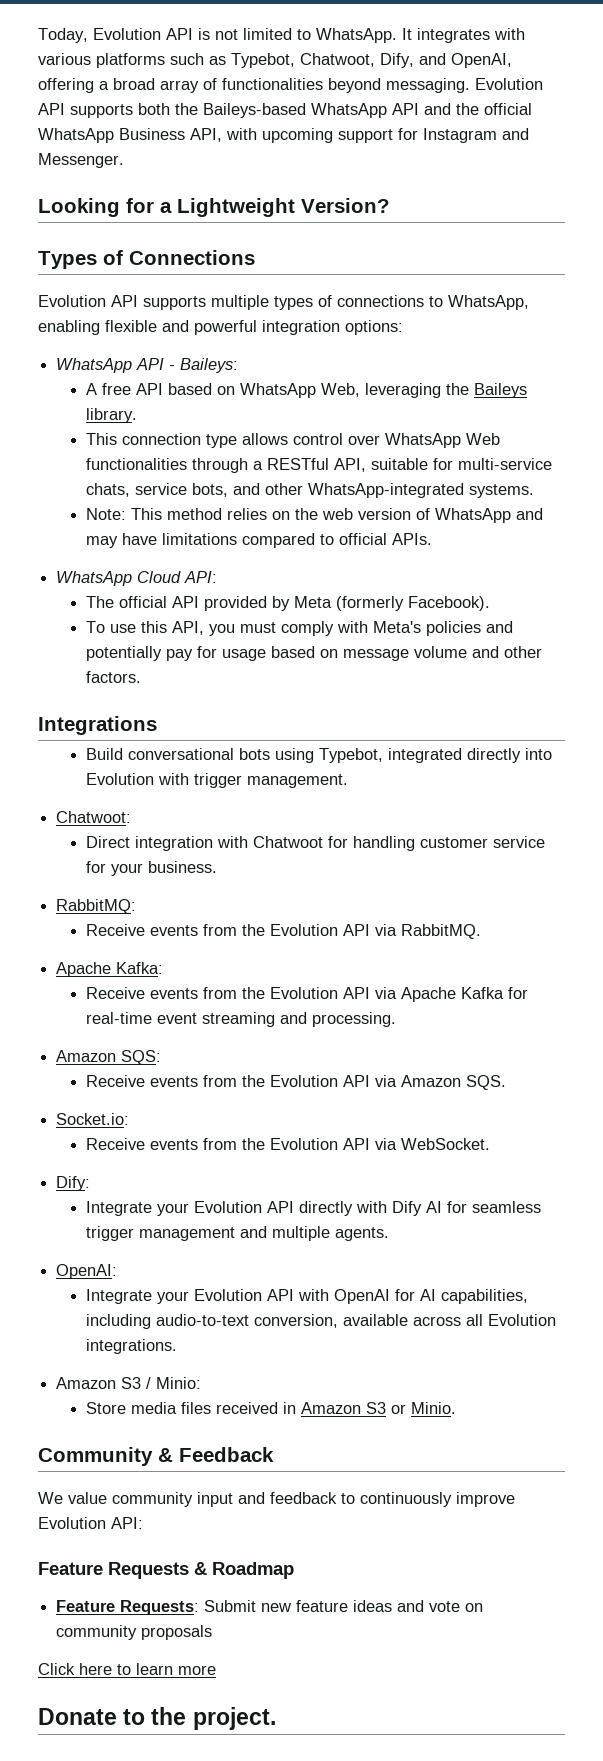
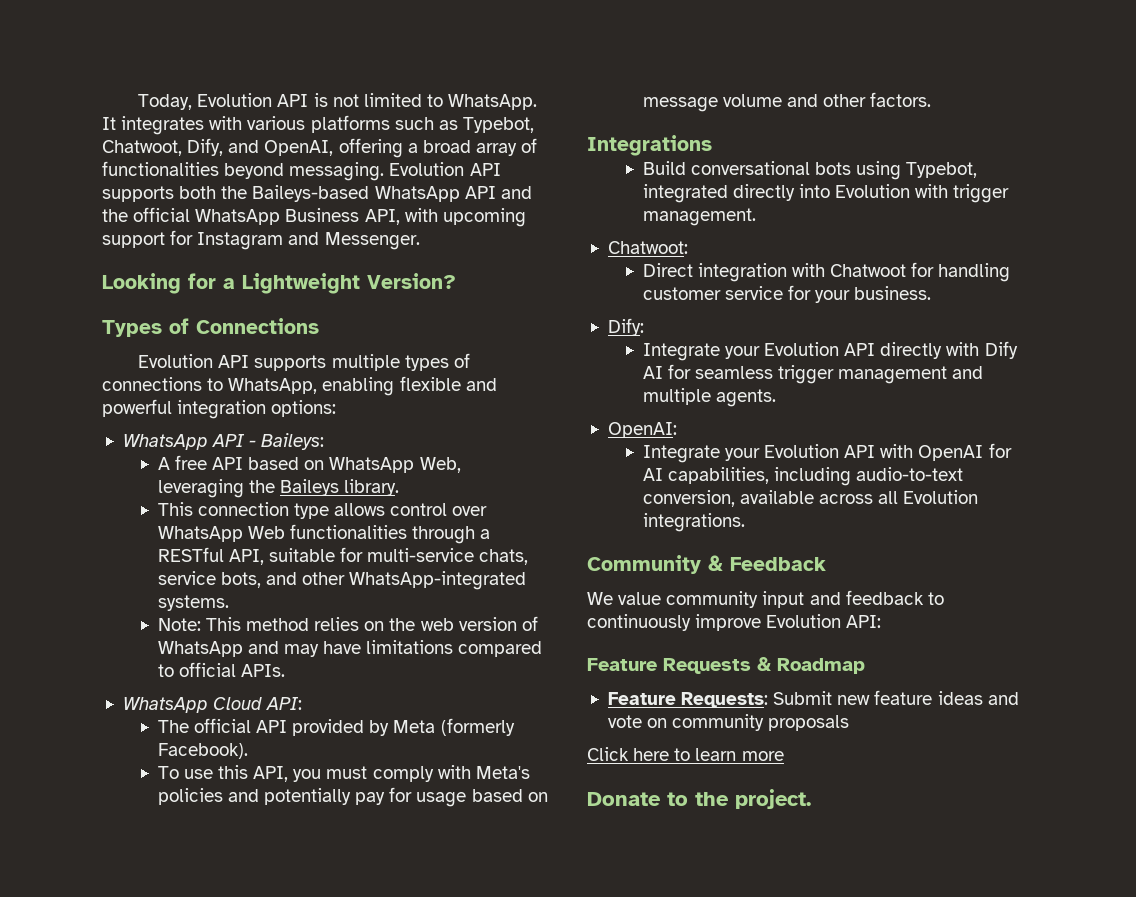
[56,899,137,914] [85,924,481,939] [56,962,164,977] [85,987,528,1002] [85,1012,396,1027] [56,1050,162,1065] [85,1075,506,1090] [56,1113,130,1125] [85,1138,490,1150] // RabbitMQ: // Receive events from the Evolution API via RabbitMQ. // Apache Kafka: // Receive events from the Evolution API via Apache Kafka for real-time event streaming and processing. // Amazon SQS: // Receive events from the Evolution API via Amazon SQS. // Socket.io: // Receive events from the Evolution API via WebSocket. -> (932, 293) none
[56,1377,202,1389] [85,1402,456,1414] // Amazon S3 / Minio: // Store media files received in Amazon S3 or Minio. -> (745, 522) none

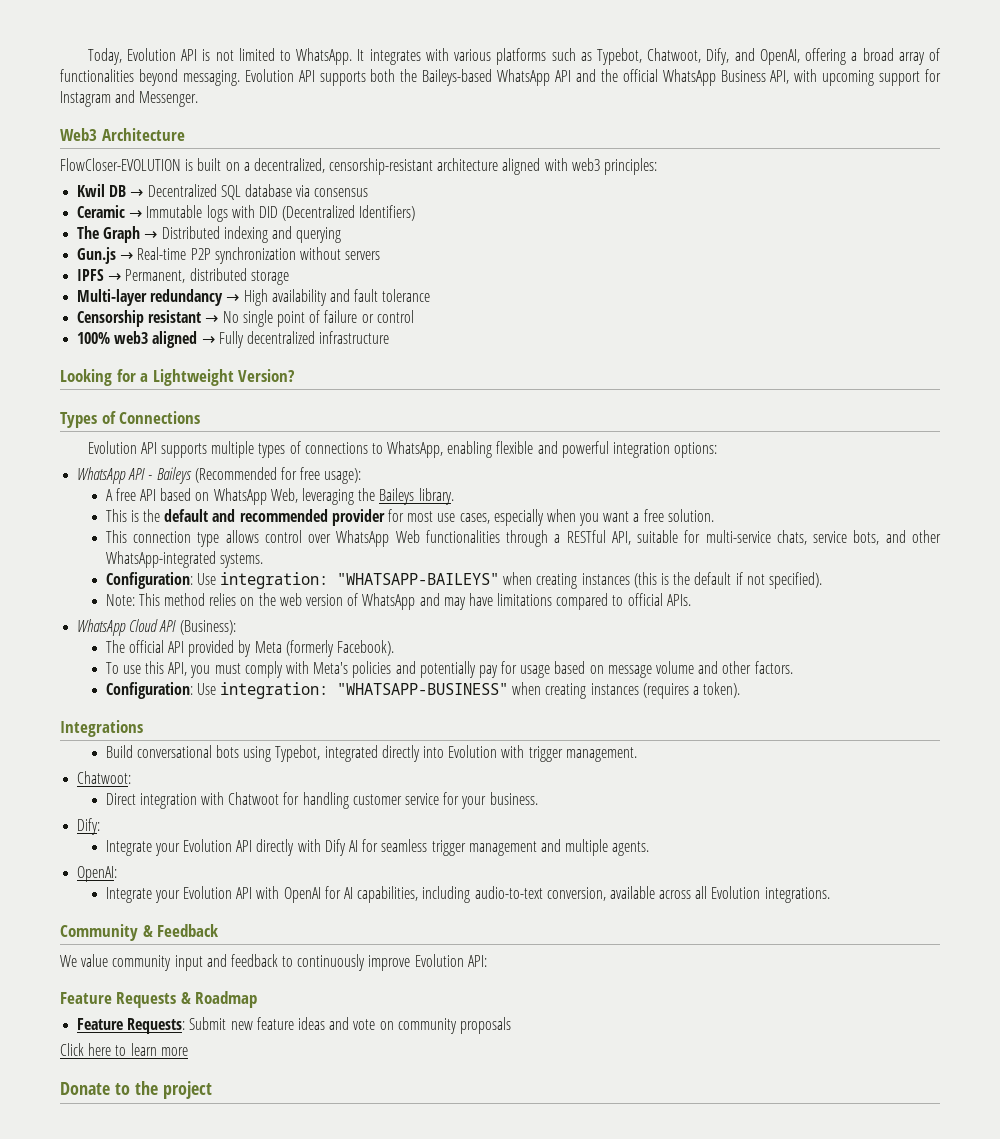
(420, 241) none -> [60,128,185,141] [60,158,658,175] [77,184,369,200] [77,205,416,222] [77,226,342,243] [77,247,381,264] [77,268,289,285] [77,289,431,306] [77,310,414,327] [77,331,390,348] // Web3 Architecture // FlowCloser-EVOLUTION is built on a decentralized, censorship-resistant architecture aligned with web3 principles: // Kwil DB → Decentralized SQL database via consensus // Ceramic → Immutable logs with DID (Decentralized Identifiers) // The Graph → Distributed indexing and querying // Gun.js → Real-time P2P synchronization without servers // IPFS → Permanent, distributed storage // Multi-layer redundancy → High availability and fault tolerance // Censorship resistant → No single point of failure or control // 100% web3 aligned → Fully decentralized infrastructure
[261,433,325,450] Baileys: -> [156,467,362,484] Baileys (Recommended for free usage):
(400, 487) none -> [105,509,714,526] // This is the default and recommended provider for most use cases, especially when you want a free solution.
(229, 603) none -> [105,572,822,589] // Configuration: Use integration: "WHATSAPP-BAILEYS" when creating instances (this is the default if not specified).
[266,697,303,710] API: -> [159,620,236,635] API (Business):
(932, 99) none -> [105,682,741,699] // Configuration: Use integration: "WHATSAPP-BUSINESS" when creating instances (requires a token).
[735,789,811,809] project. -> [162,1081,212,1099] project

